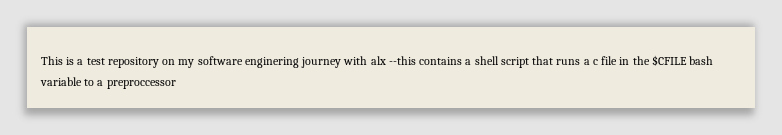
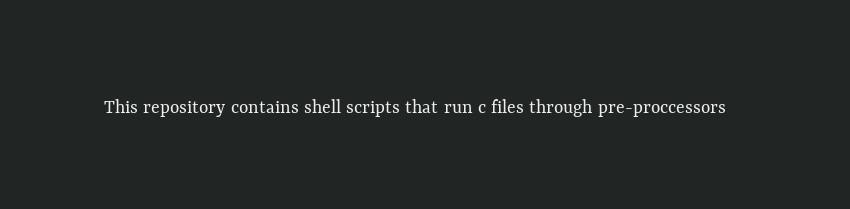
[66,55,714,68] [40,77,176,89] is a test repository on my software enginering journey with alx --this contains a shell script that runs a c file in the $CFILE bash variable to a preproccessor -> [143,99,726,117] repository contains shell scripts that run c files through pre-proccessors

